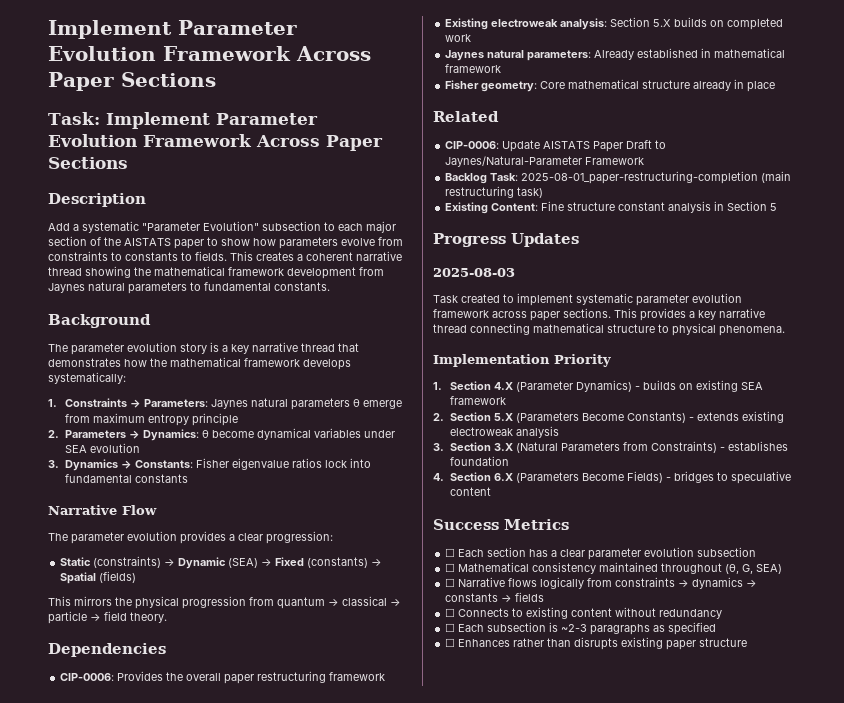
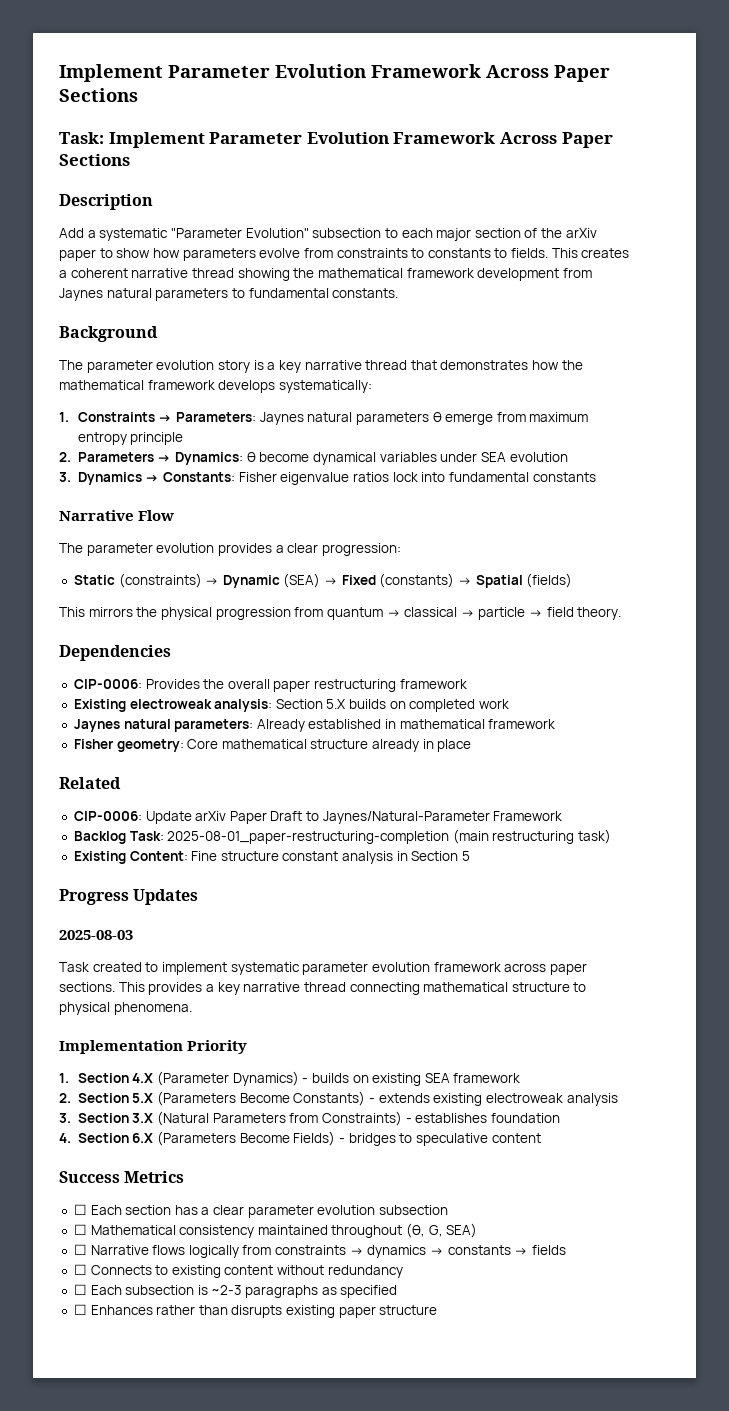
[124,238,171,246] AISTATS -> [565,228,597,238] arXiv
[543,141,591,149] AISTATS -> [195,811,227,821] arXiv

